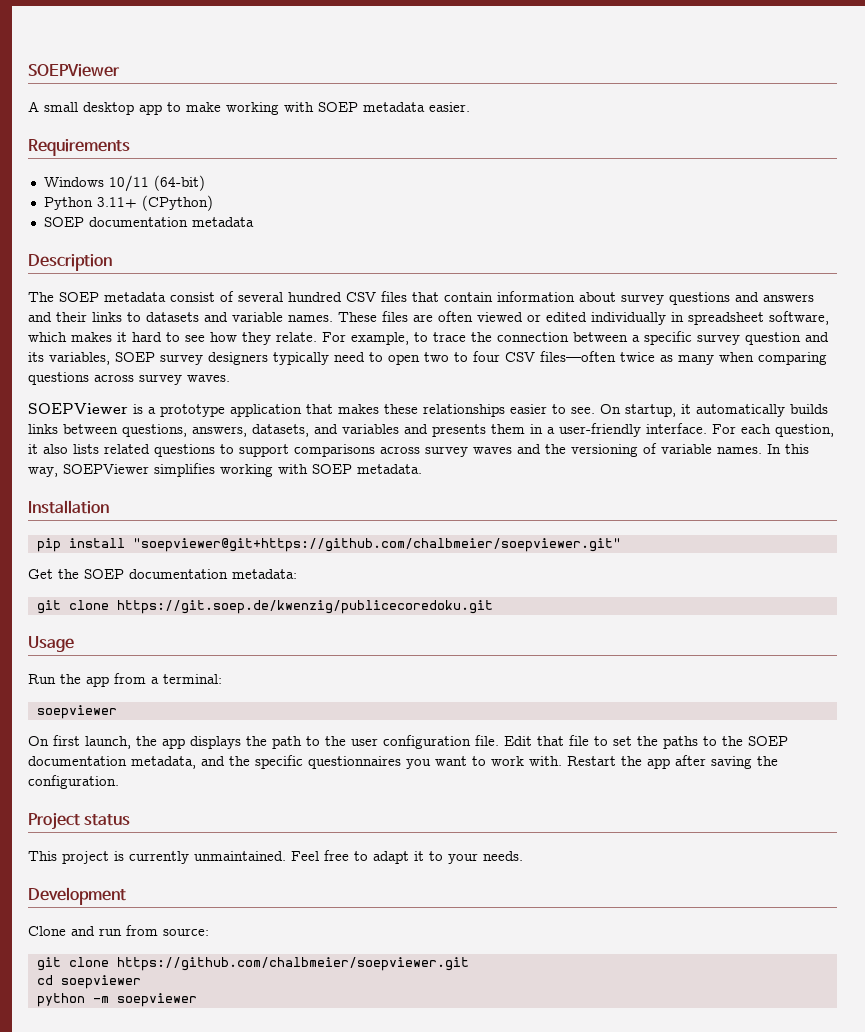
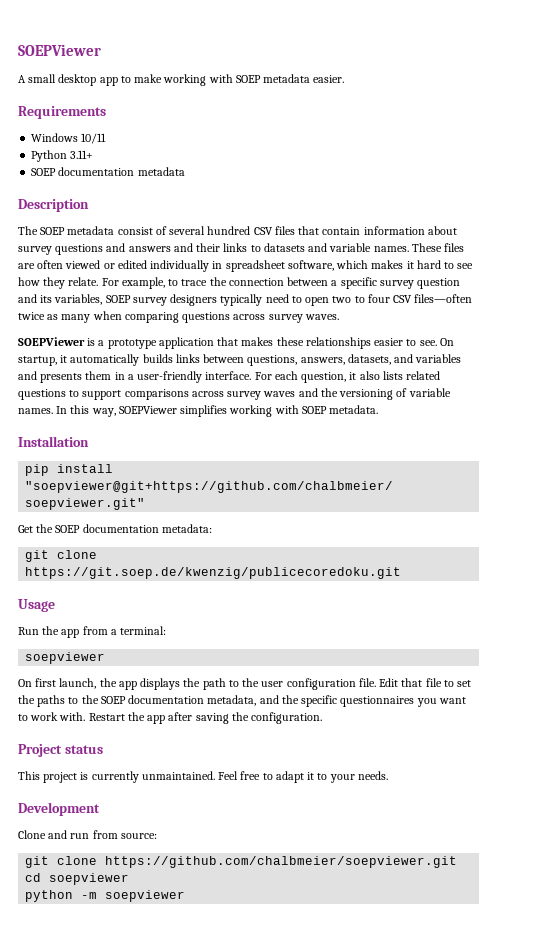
[153,175,205,191] (64-bit) -> (107, 138) none
[141,195,213,211] (CPython) -> (94, 154) none

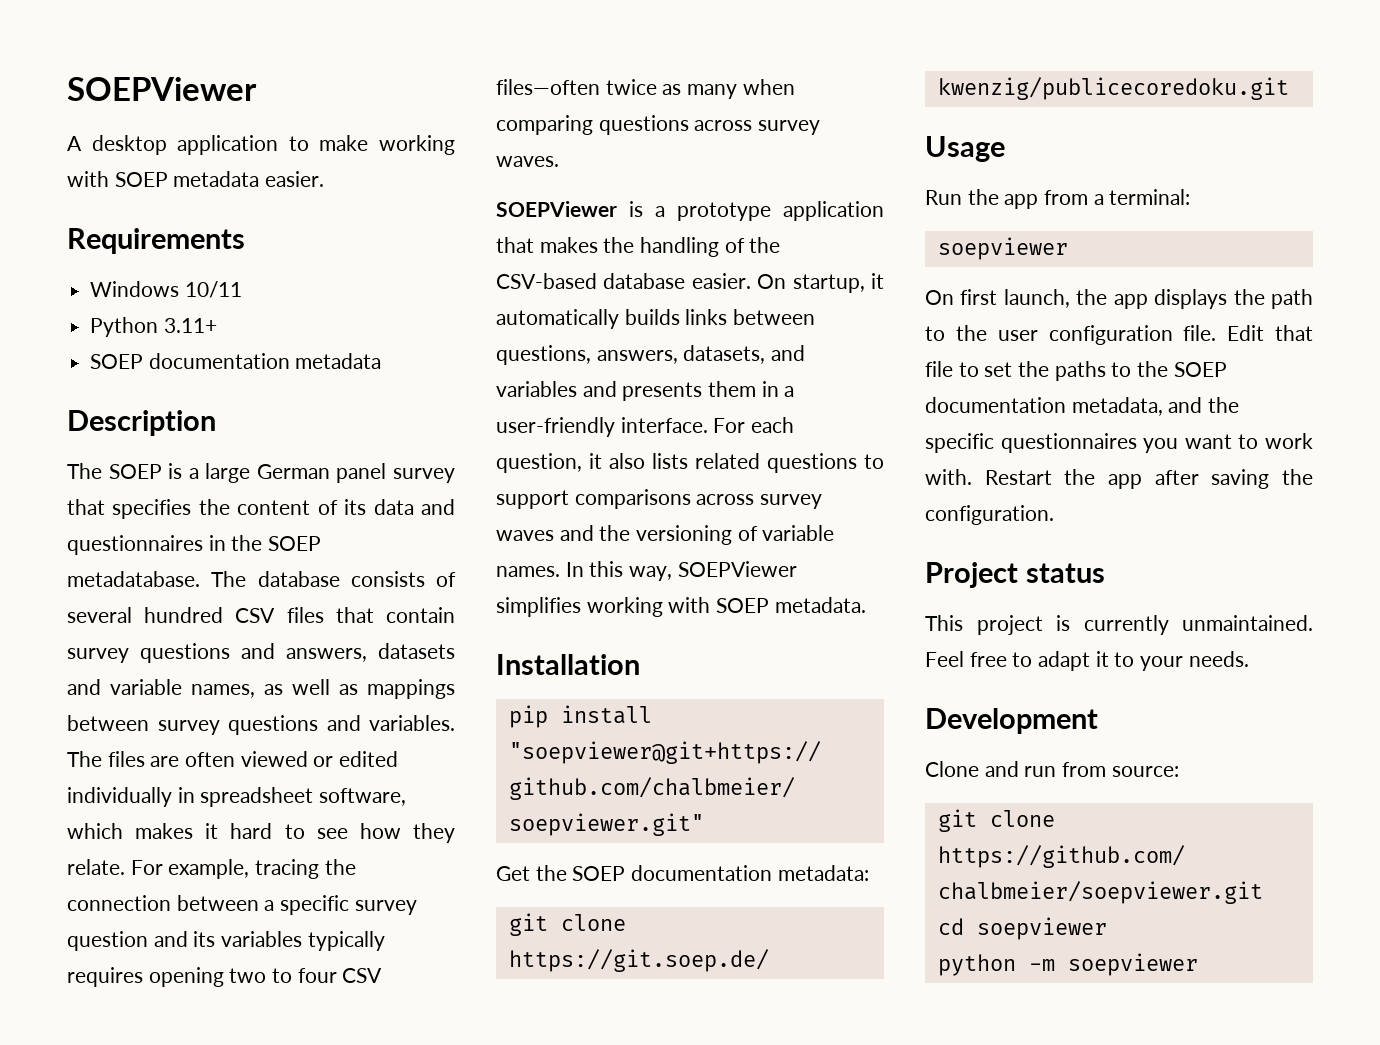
[28,74,118,86] small desktop app -> [91,135,279,155] desktop application
[67,226,153,235] metadata consist -> [168,463,455,483] [67,499,455,519] [67,535,322,555] [67,571,425,587] is a large German panel survey that specifies the content of its data and questionnaires in the SOEP metadatabase. The database consists
[363,226,457,235] [18,243,442,255] information about survey questions and answers and their links to datasets and variable names. These -> [67,643,455,663] [67,679,455,699] [67,715,455,735] [67,751,102,767] survey questions and answers, datasets and variable names, as well as mappings between survey questions and variables. The
[168,279,208,286] to trace -> [255,859,320,879] tracing
[54,294,330,306] variables, SOEP survey designers typically need to open -> [221,931,385,951] [67,967,224,987] variables typically requires opening
[276,337,437,349] these relationships easier to see. -> [603,237,781,257] [496,273,751,289] the handling of the CSV-based database easier.

